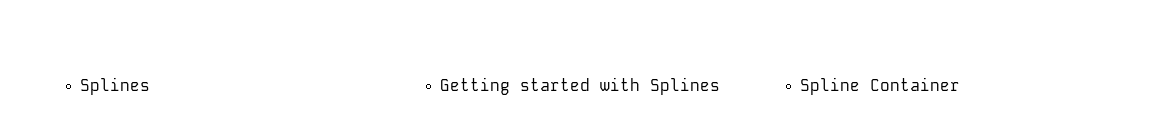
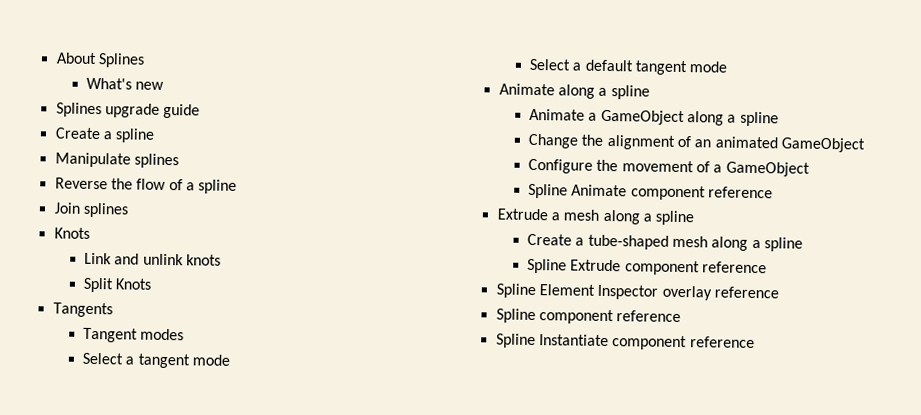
[80,77,151,95] [440,77,721,95] [800,77,961,95] Splines // Getting started with Splines // Spline Container -> [55,52,145,68] [86,77,165,90] [55,102,201,119] [54,127,156,143] [54,152,179,169] [54,177,238,194] [53,202,129,218] [53,227,90,239] [84,252,222,266] [83,277,153,293] [52,302,113,318] [83,327,185,343] [82,352,231,369] [529,58,729,76] [498,83,650,100] [529,108,779,127] [528,133,865,153] [528,158,810,177] [528,183,774,201] [496,208,695,226] [527,233,803,252] [527,258,768,276] [495,283,779,301] [495,308,682,325] [495,333,755,351] About Splines // What's new // Splines upgrade guide // Create a spline // Manipulate splines // Reverse the flow of a spline // Join splines // Knots // Link and unlink knots // Split Knots // Tangents // Tangent modes // Select a tangent mode // Select a default tangent mode // Animate along a spline // Animate a GameObject along a spline // Change the alignment of an animated GameObject // Configure the movement of a GameObject // Spline Animate component reference // Extrude a mesh along a spline // Create a tube-shaped mesh along a spline // Spline Extrude component reference // Spline Element Inspector overlay reference // Spline component reference // Spline Instantiate component reference

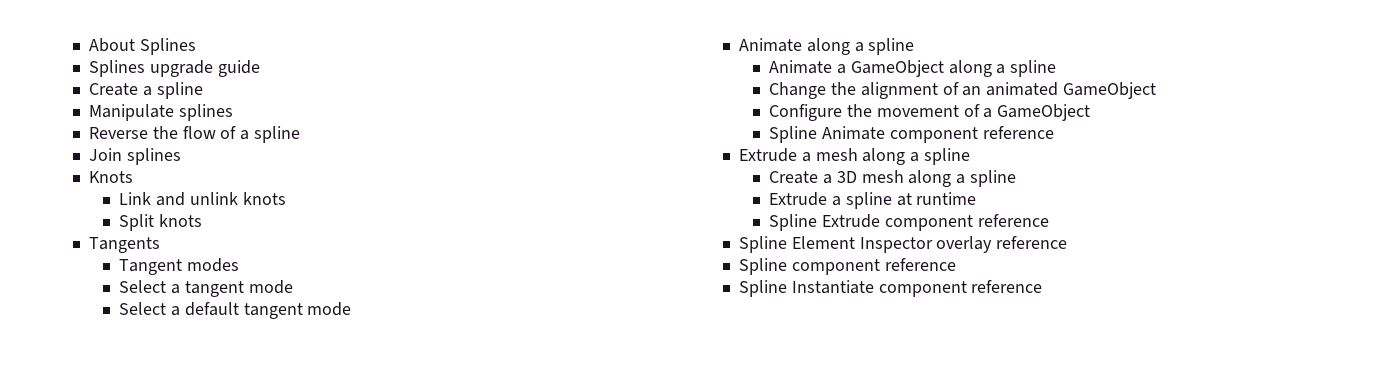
[86,77,165,90] // What's new -> (196, 46) none
[115,278,153,290] Knots -> [158,214,202,227] knots
[587,234,803,252] tube-shaped mesh along a spline -> [836,170,1017,187] [768,192,977,209] 3D mesh along a spline // Extrude a spline at runtime

